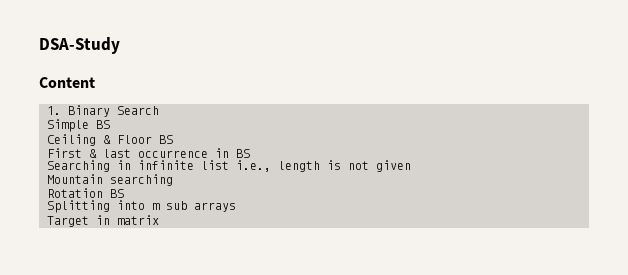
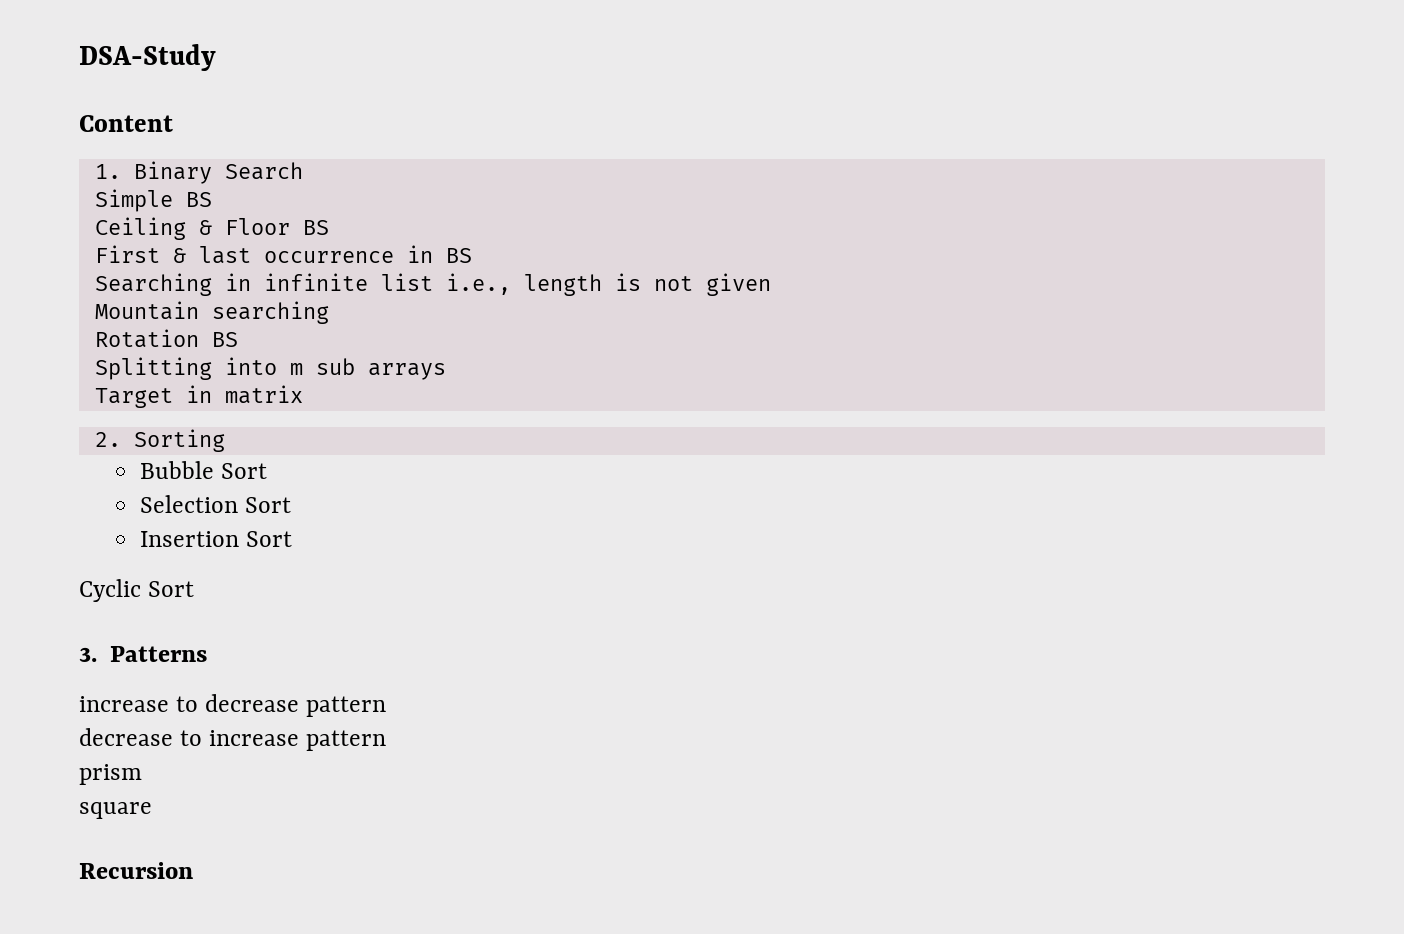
(159, 220) none -> [94,429,226,452] [139,461,267,479] [139,495,291,513] [139,531,292,547] [79,579,195,602] [79,646,208,662] [79,694,387,717] [79,728,387,751] [79,764,142,785] [79,802,152,819] [79,862,193,879] // 2. Sorting // Bubble Sort // Selection Sort // Insertion Sort // Cyclic Sort // 3. Patterns // increase to decrease pattern // decrease to increase pattern // prism // square // Recursion

